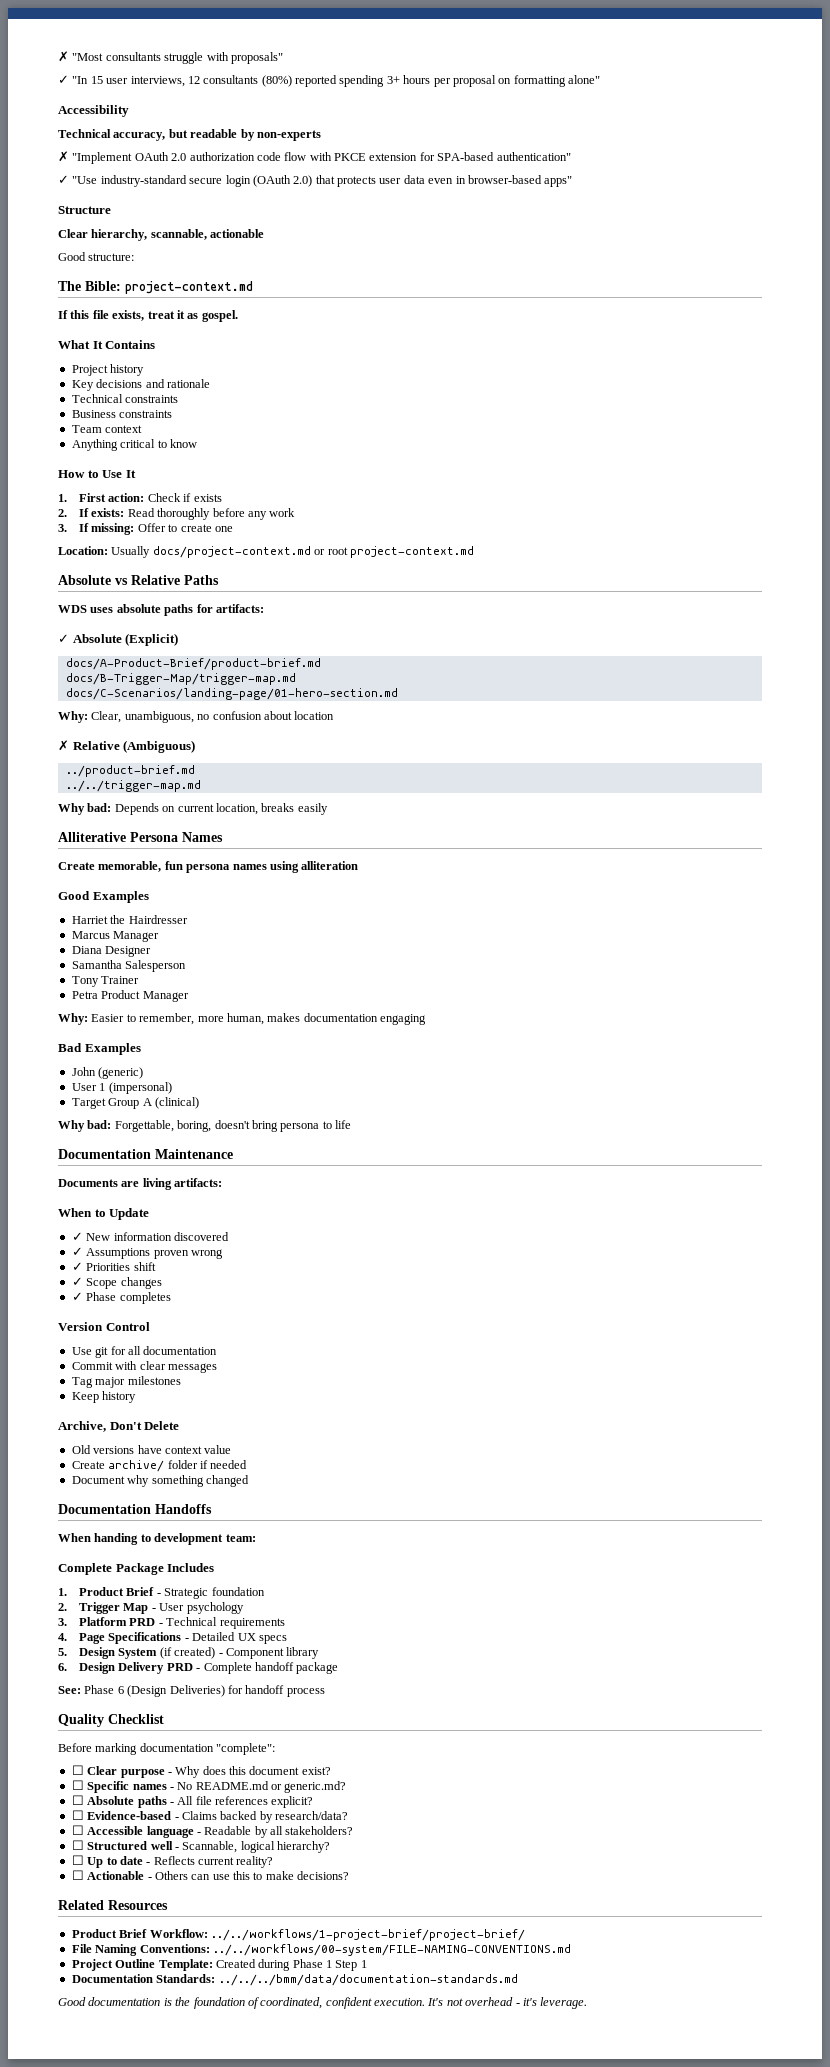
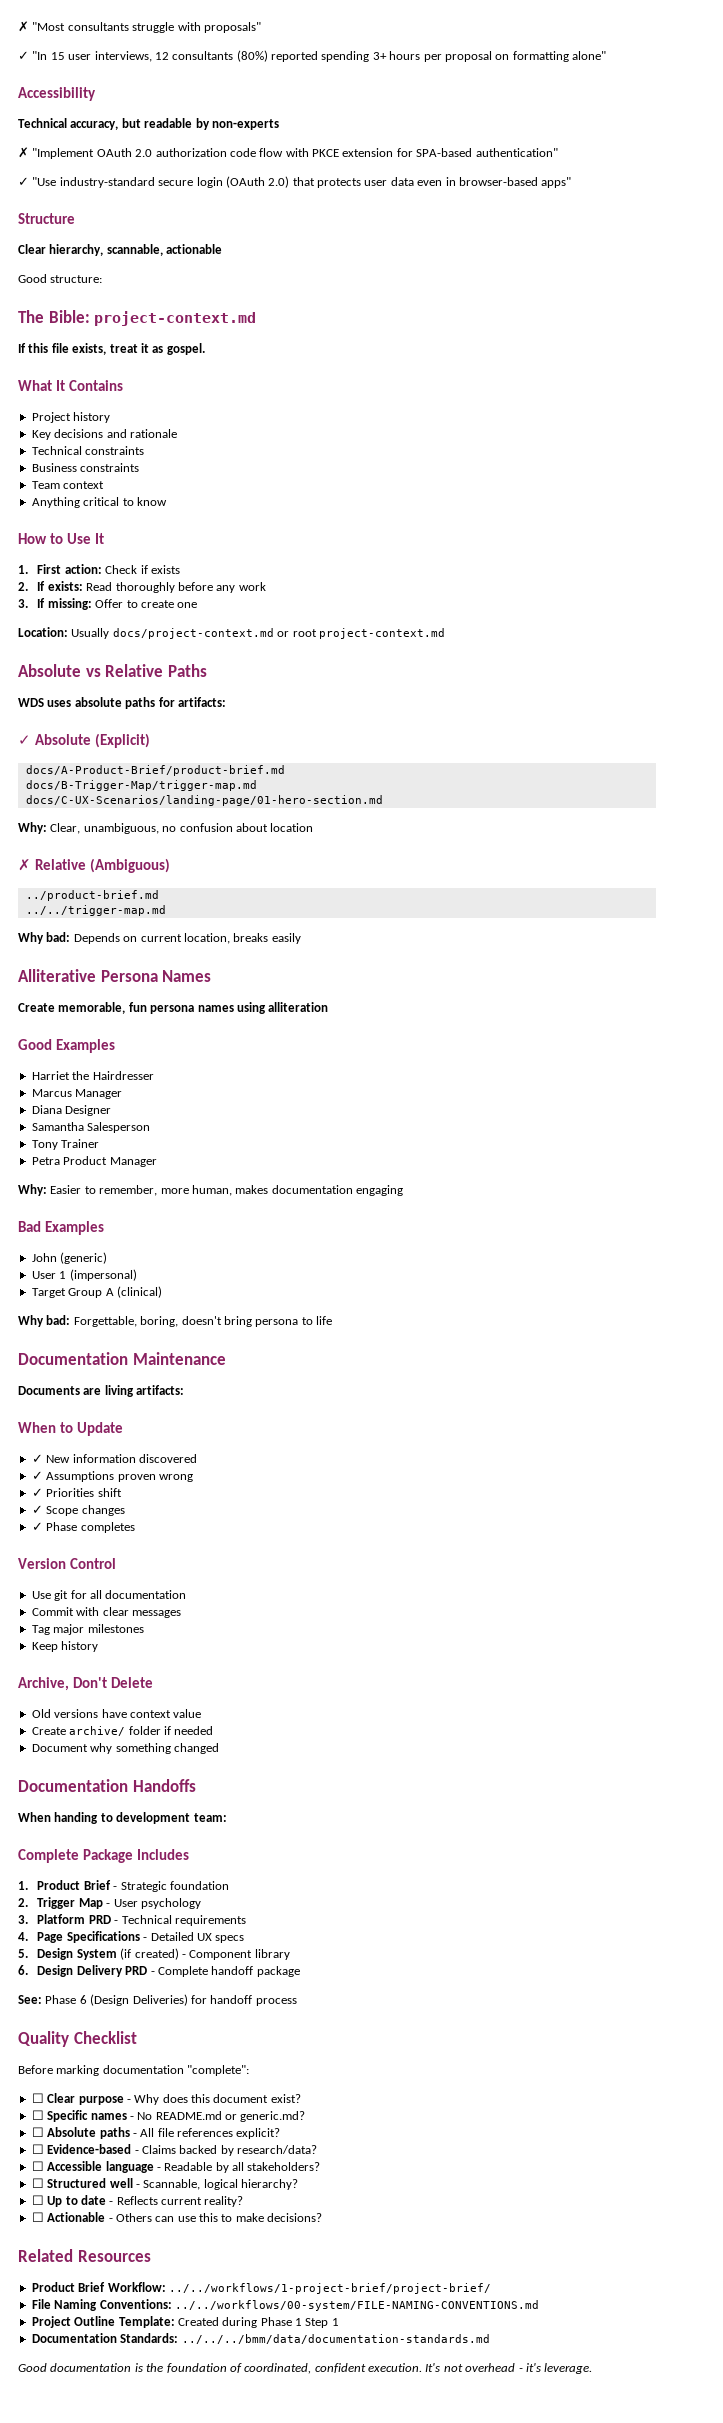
[65,688,398,700] docs/C-Scenarios/landing-page/01-hero-section.md -> [25,795,383,806] docs/C-UX-Scenarios/landing-page/01-hero-section.md

